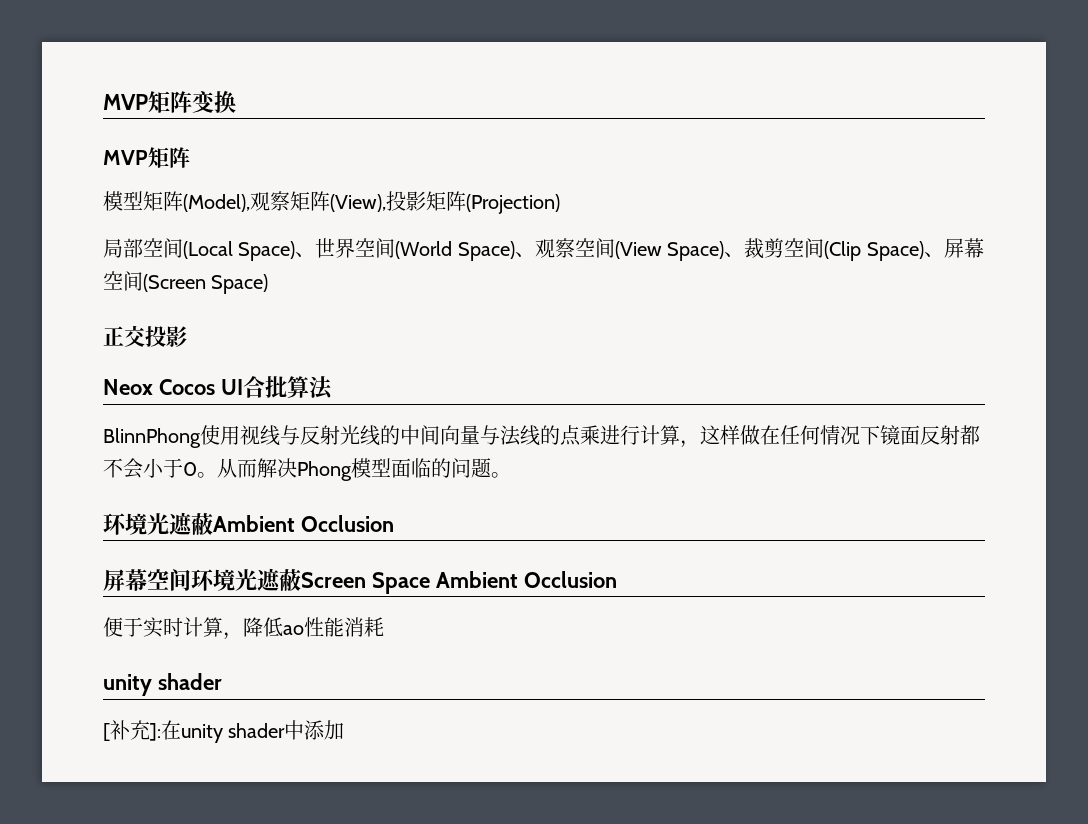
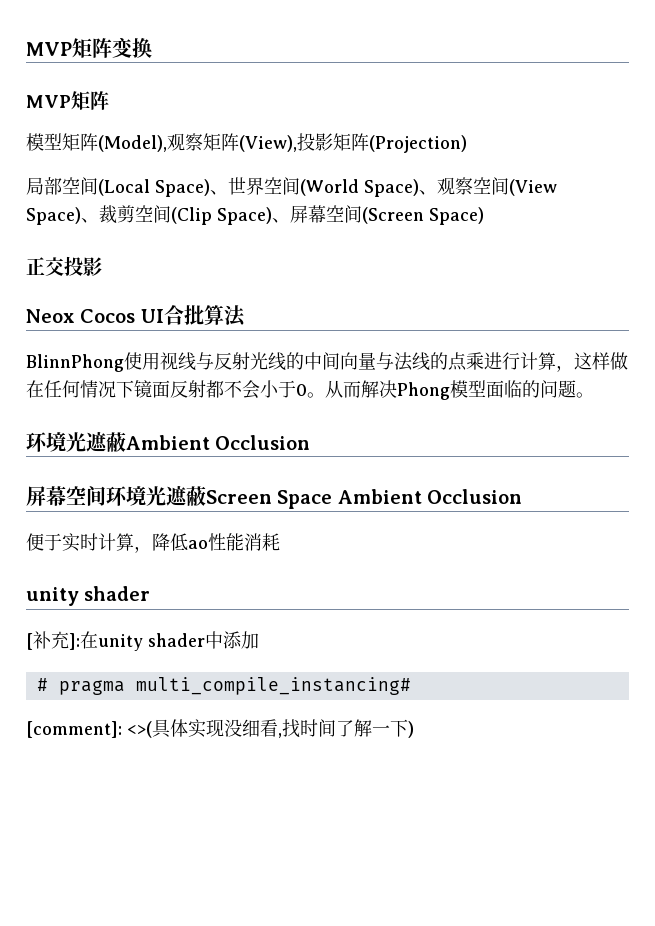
(345, 730) none -> [36,677,411,695] [26,719,414,738] // # pragma multi_compile_instancing# // [comment]: <>(具体实现没细看,找时间了解一下)

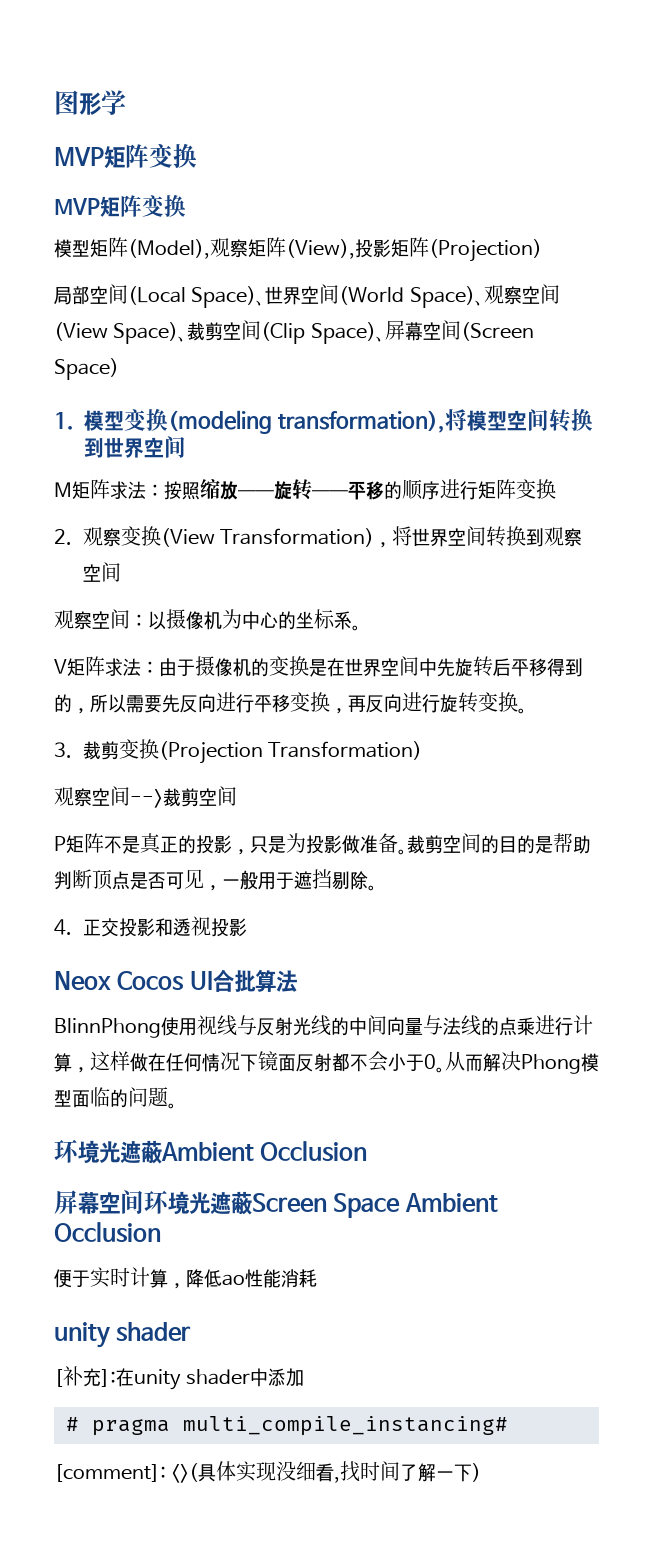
(26, 49) none -> [54,90,126,115] 图形学 //
(109, 100) none -> [142,194,186,217] 变换
(484, 216) none -> [54,408,593,434] [84,436,186,458] [54,479,556,500] [54,526,583,548] [82,562,121,582] [54,609,361,631] [54,656,583,677] [54,692,527,714] [54,739,423,764] [54,786,237,808] [54,833,591,855] [54,869,377,891] [54,919,72,935] 1.模型变换(modeling transformation),将模型空间转换到世界空间 // M矩阵求法：按照缩放——旋转——平移的顺序进行矩阵变换 // 2.观察变换(View Transformation)，将世界空间转换到观察空间 // 观察空间：以摄像机为中心的坐标系。 // V矩阵求法：由于摄像机的变换是在世界空间中先旋转后平移得到的，所以需要先反向进行平移变换，再反向进行旋转变换。 // 3.裁剪变换(Projection Transformation) // 观察空间-->裁剪空间 // P矩阵不是真正的投影，只是为投影做准备。裁剪空间的目的是帮助判断顶点是否可见，一般用于遮挡剔除。 // 4.
(102, 266) none -> [154,916,247,937] 和透视投影

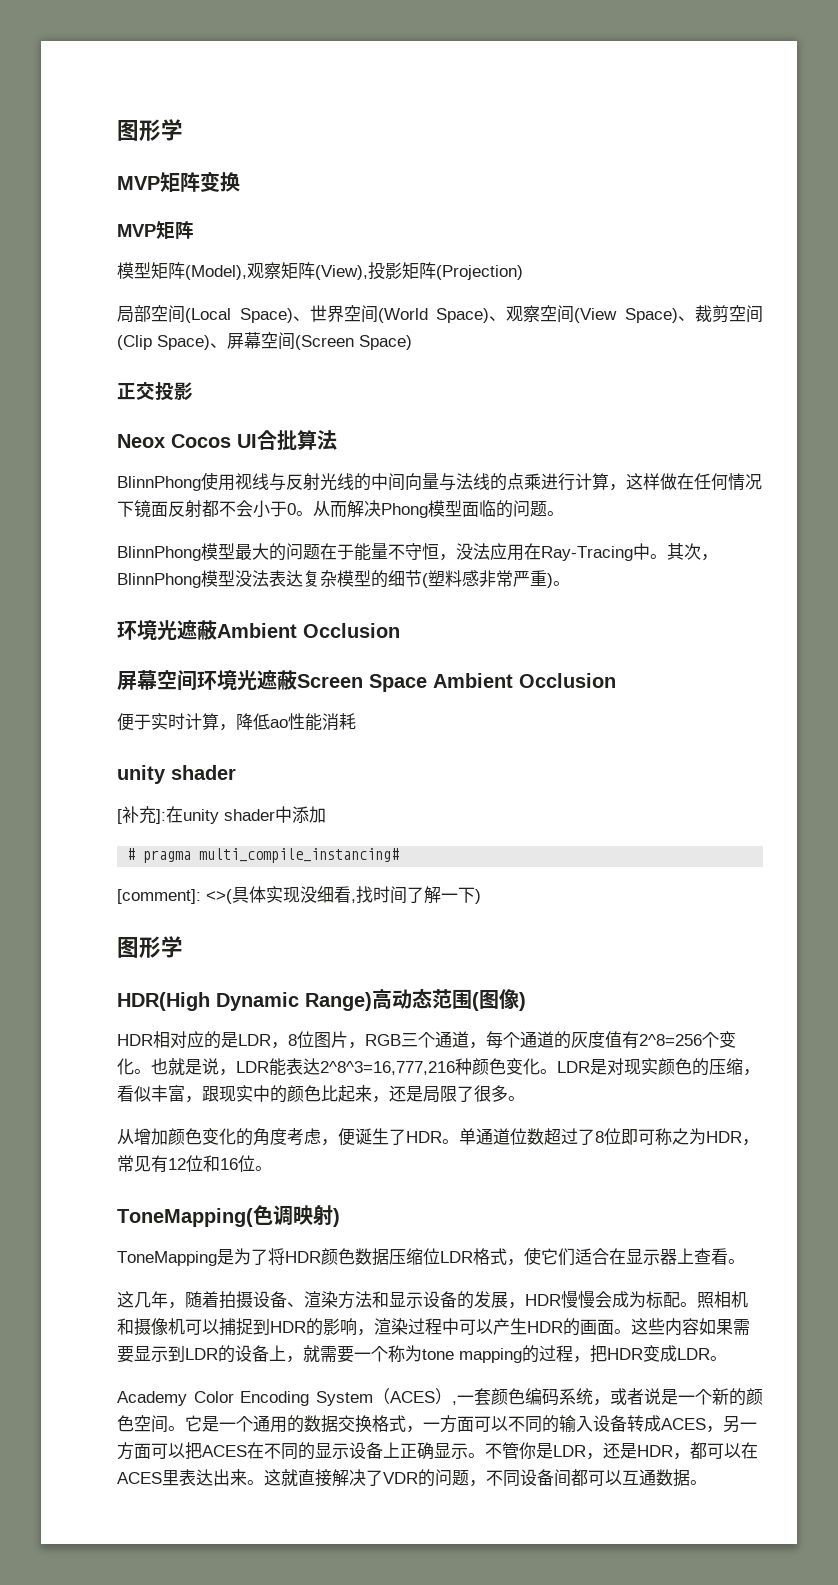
[142,194,186,217] 变换 -> (194, 230) none
[54,408,593,434] [84,436,186,458] [54,479,556,500] [54,526,583,548] [82,562,121,582] [54,609,361,631] [54,656,583,677] [54,692,527,714] [54,739,423,764] [54,786,237,808] [54,833,591,855] [54,869,377,891] [54,919,72,935] 1.模型变换(modeling transformation),将模型空间转换到世界空间 // M矩阵求法：按照缩放——旋转——平移的顺序进行矩阵变换 // 2.观察变换(View Transformation)，将世界空间转换到观察空间 // 观察空间：以摄像机为中心的坐标系。 // V矩阵求法：由于摄像机的变换是在世界空间中先旋转后平移得到的，所以需要先反向进行平移变换，再反向进行旋转变换。 // 3.裁剪变换(Projection Transformation) // 观察空间-->裁剪空间 // P矩阵不是真正的投影，只是为投影做准备。裁剪空间的目的是帮助判断顶点是否可见，一般用于遮挡剔除。 // 4. -> (412, 342) none
[154,916,247,937] 和透视投影 -> (193, 391) none
(177, 1106) none -> [117,543,718,561] [117,570,570,588] // BlinnPhong模型最大的问题在于能量不守恒，没法应用在Ray-Tracing中。其次，BlinnPhong模型没法表达复杂模型的细节(塑料感非常严重)。
(482, 1472) none -> [117,936,183,958] [117,988,526,1011] [117,1031,736,1049] [117,1058,760,1076] [117,1085,525,1103] [117,1128,759,1146] [117,1155,272,1173] [117,1205,340,1227] [117,1247,745,1266] [117,1290,748,1309] [117,1318,750,1336] [117,1345,727,1363] [117,1388,763,1406] [117,1415,757,1433] [117,1442,758,1460] [117,1469,707,1487] // 图形学 // HDR(High Dynamic Range)高动态范围(图像) // HDR相对应的是LDR，8位图片，RGB三个通道，每个通道的灰度值有2^8=256个变化。也就是说，LDR能表达2^8^3=16,777,216种颜色变化。LDR是对现实颜色的压缩，看似丰富，跟现实中的颜色比起来，还是局限了很多。 // 从增加颜色变化的角度考虑，便诞生了HDR。单通道位数超过了8位即可称之为HDR，常见有12位和16位。 // ToneMapping(色调映射) // ToneMapping是为了将HDR颜色数据压缩位LDR格式，使它们适合在显示器上查看。 // 这几年，随着拍摄设备、渲染方法和显示设备的发展，HDR慢慢会成为标配。照相机和摄像机可以捕捉到HDR的影响，渲染过程中可以产生HDR的画面。这些内容如果需要显示到LDR的设备上，就需要一个称为tone mapping的过程，把HDR变成LDR。 // Academy Color Encoding System（ACES）,一套颜色编码系统，或者说是一个新的颜色空间。它是一个通用的数据交换格式，一方面可以不同的输入设备转成ACES，另一方面可以把ACES在不同的显示设备上正确显示。不管你是LDR，还是HDR，都可以在ACES里表达出来。这就直接解决了VDR的问题，不同设备间都可以互通数据。

